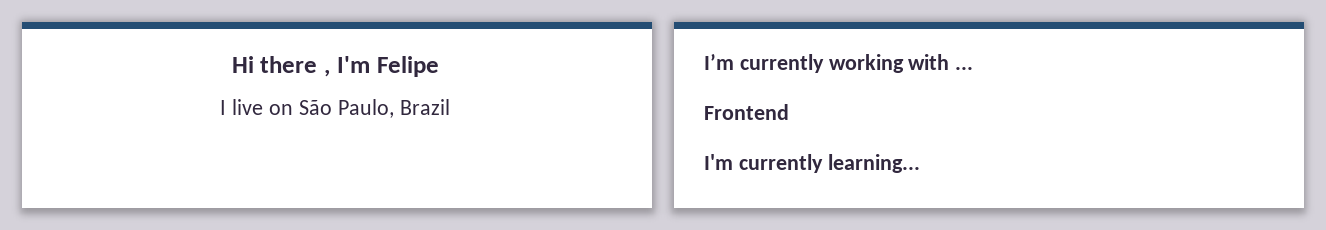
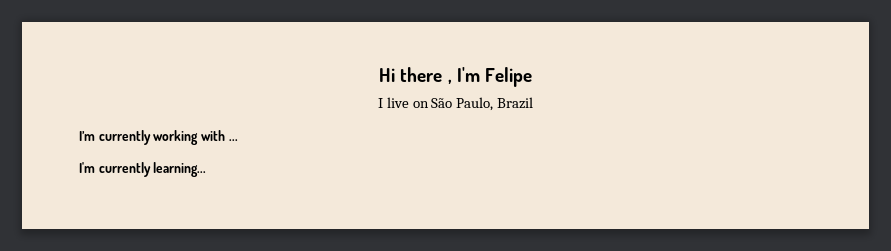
[704,104,789,120] // Frontend -> (238, 140) none

